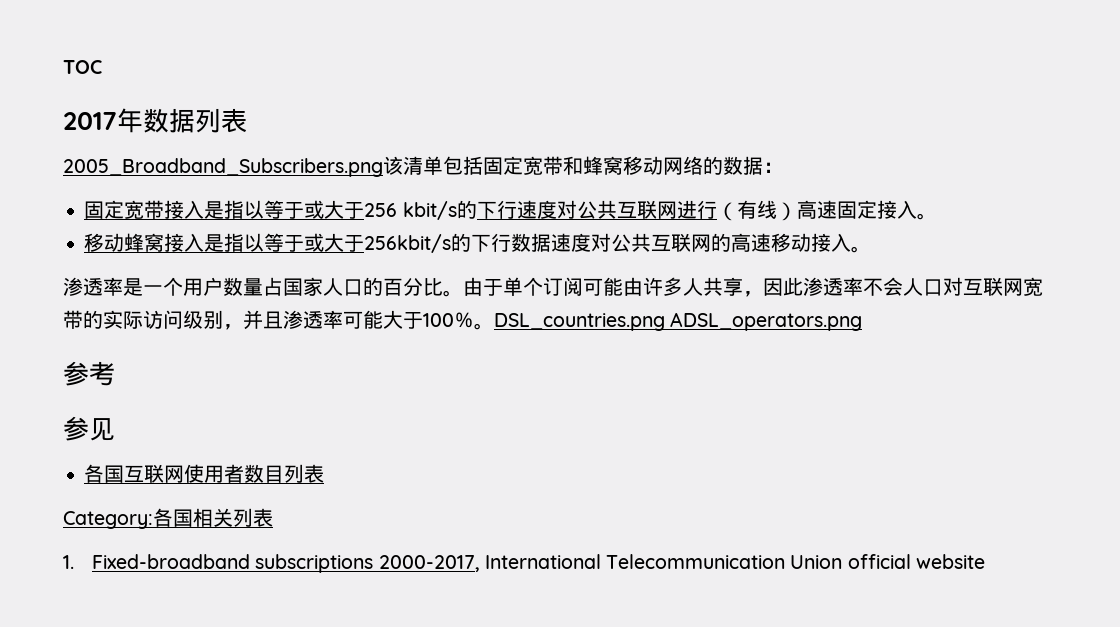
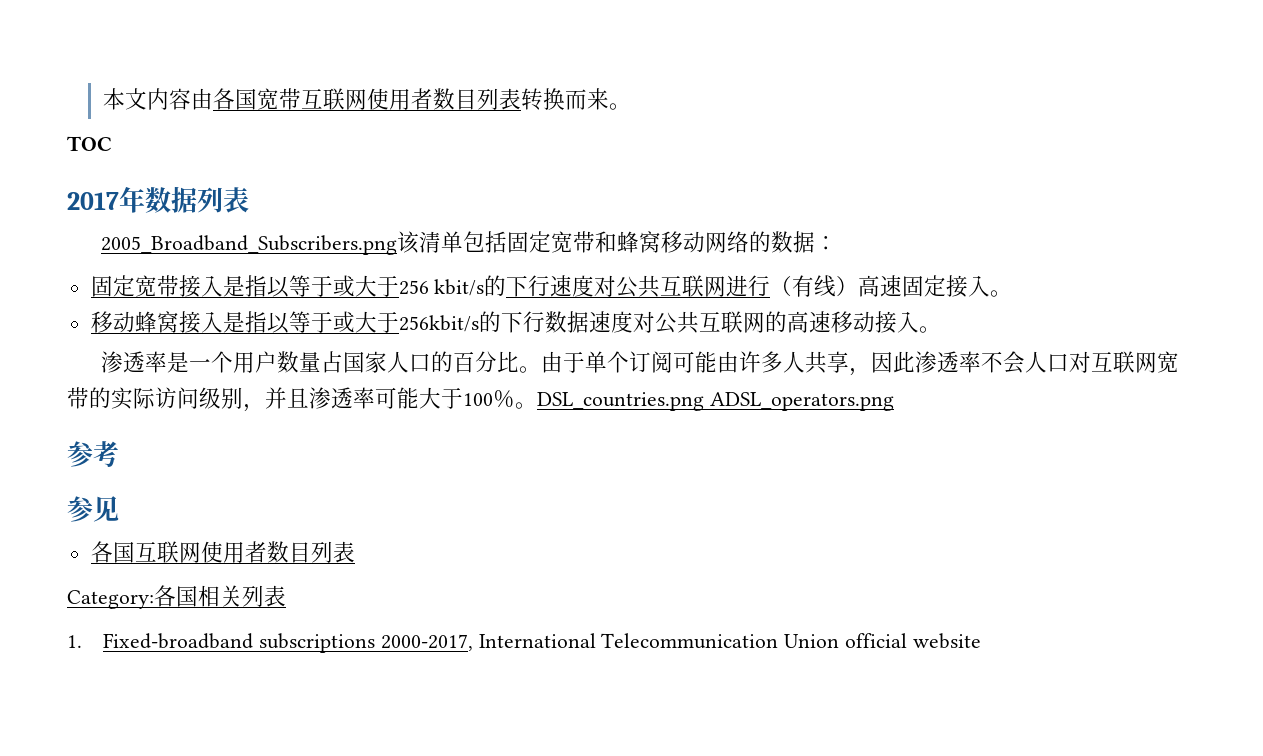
(63, 67) none -> [103,88,632,111] 本文内容由各国宽带互联网使用者数目列表转换而来。 //

